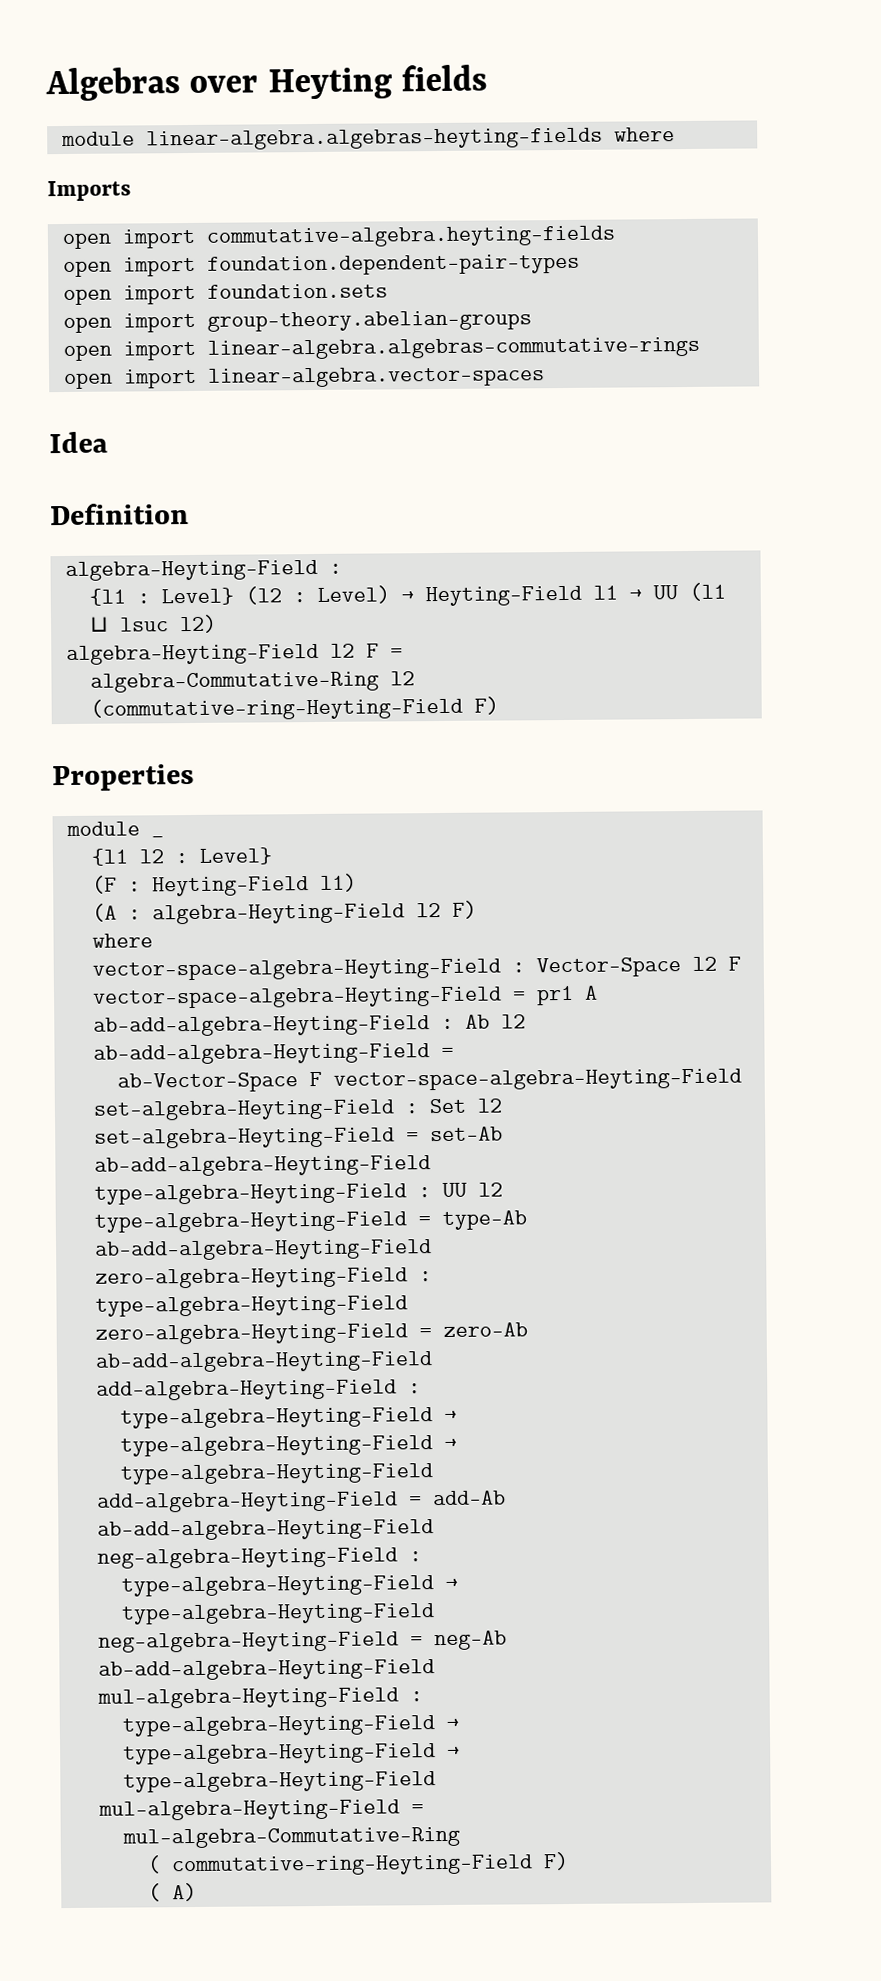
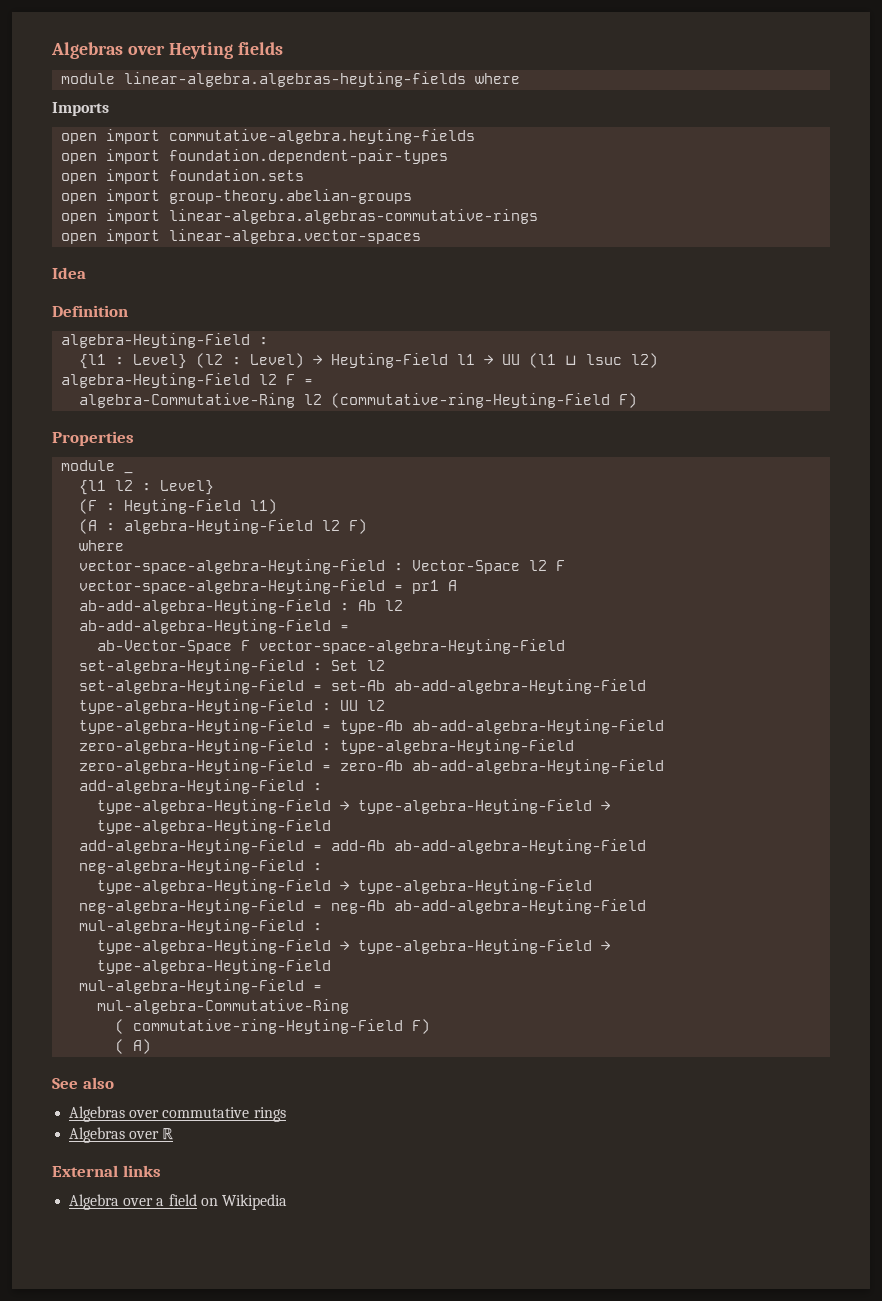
(197, 1892) none -> [52,1077,114,1089] [69,1106,286,1122] [69,1127,174,1143] [52,1165,161,1177] [69,1194,287,1210] // See also // Algebras over commutative rings // Algebras over ℝ // External links // Algebra over a field on Wikipedia

